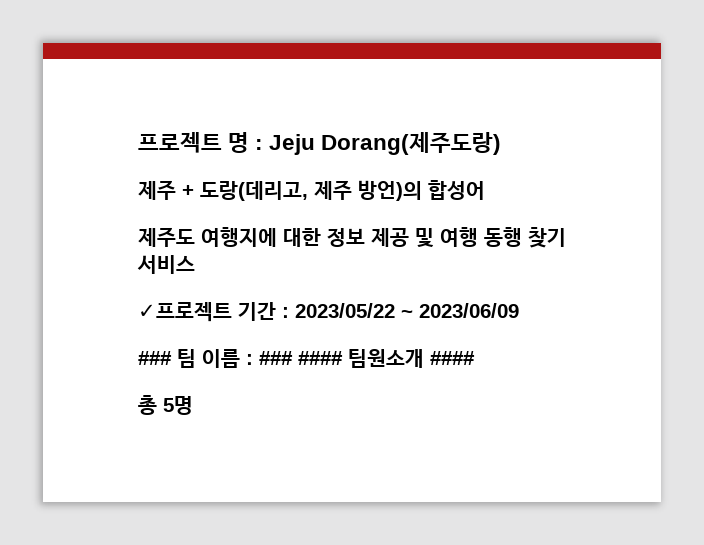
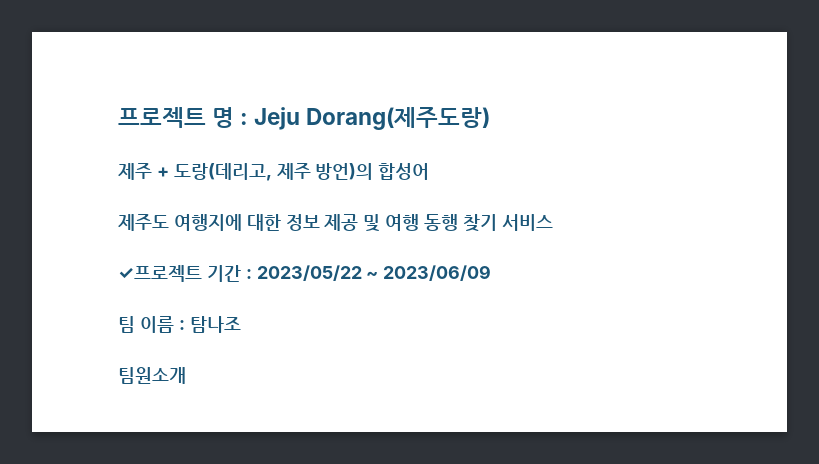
[138,351,172,365] ### -> (492, 273) none
[259,349,475,368] [138,395,193,415] ### #### 팀원소개 #### // 총 5명 -> [189,316,241,333] [118,367,186,384] 탐나조 // 팀원소개

